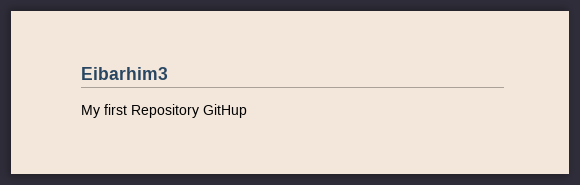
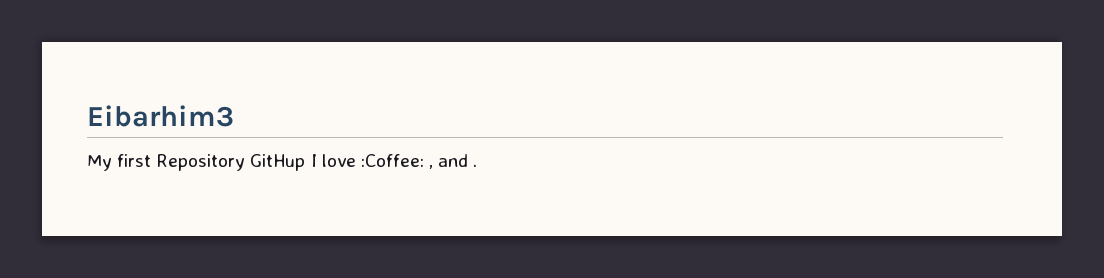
(247, 111) none -> [310,154,478,169] I love :Coffee: , and .

